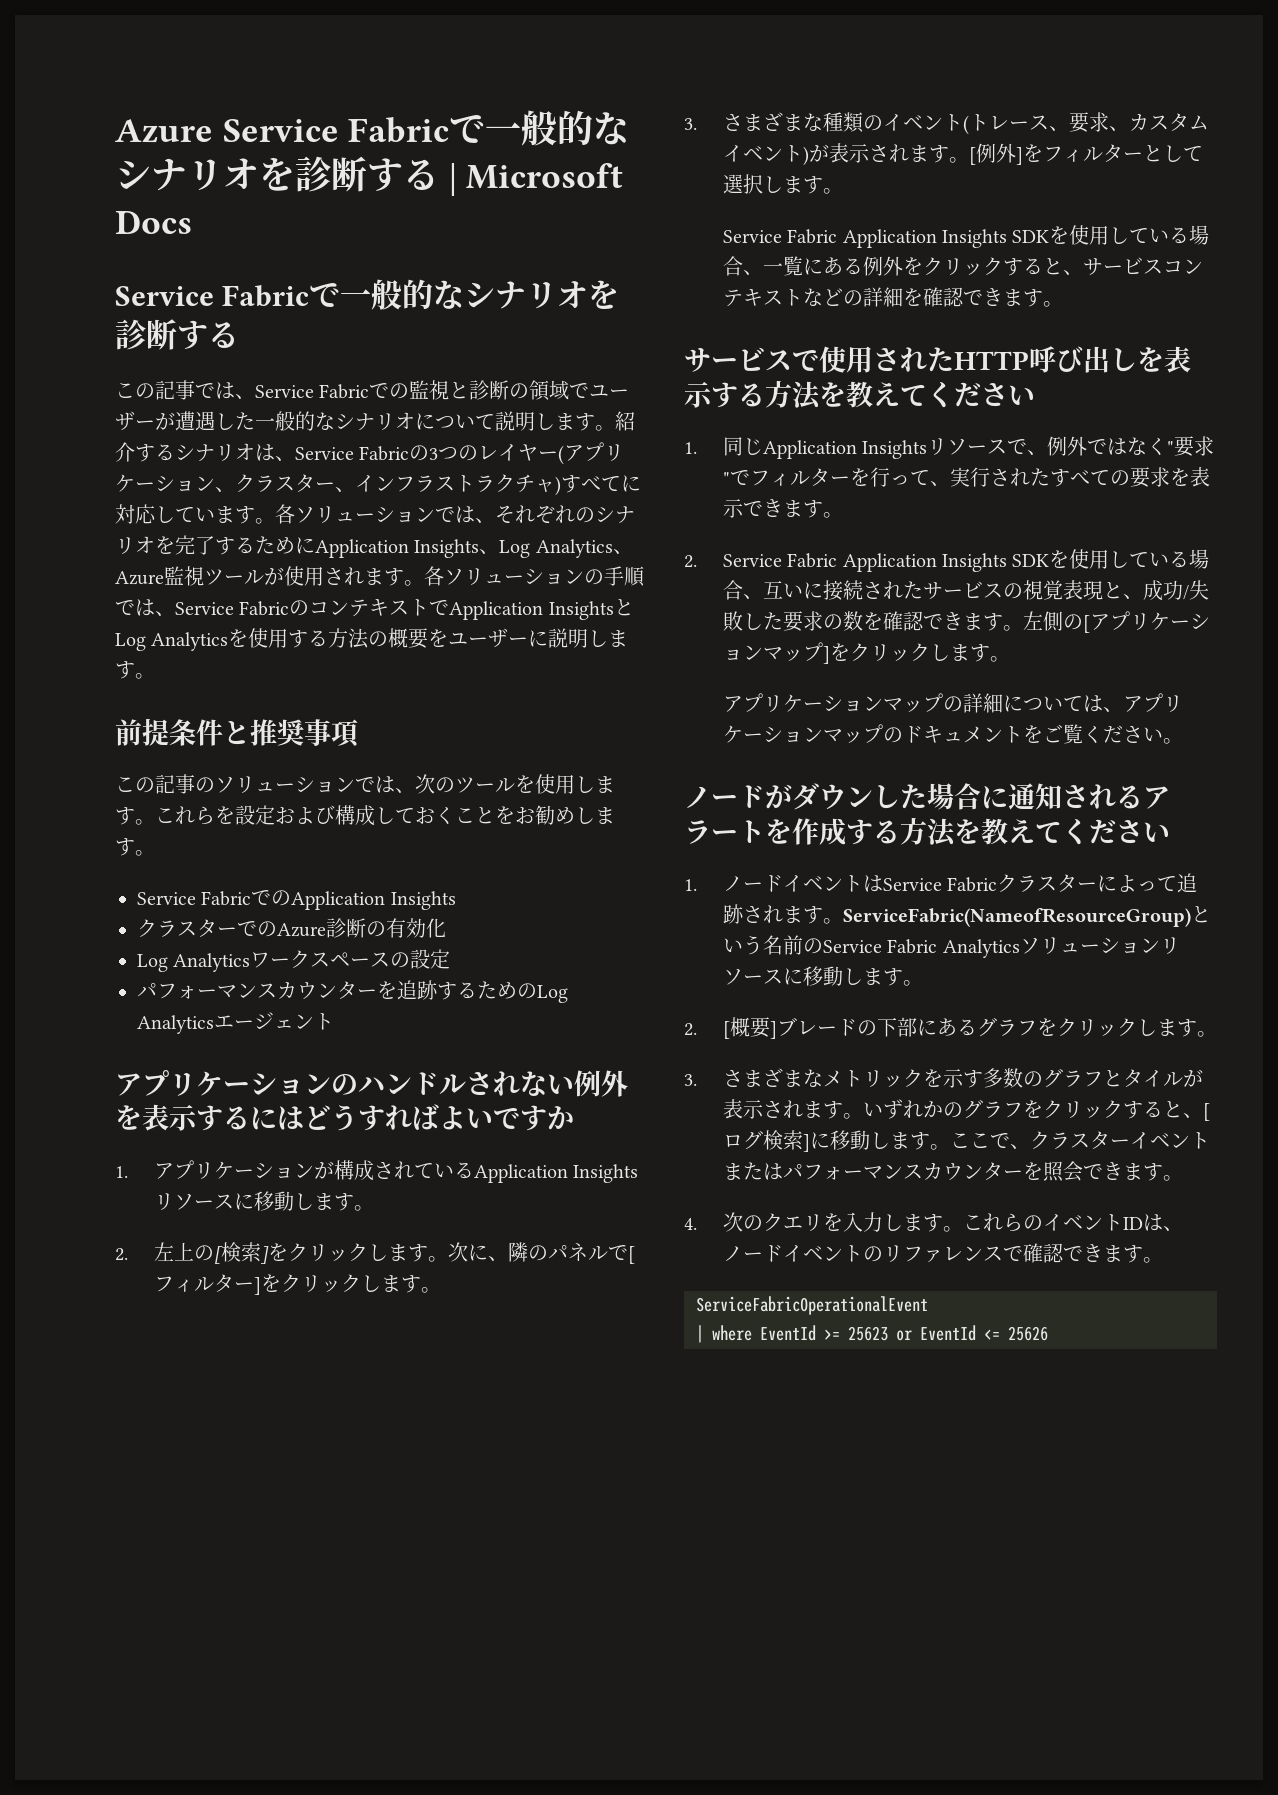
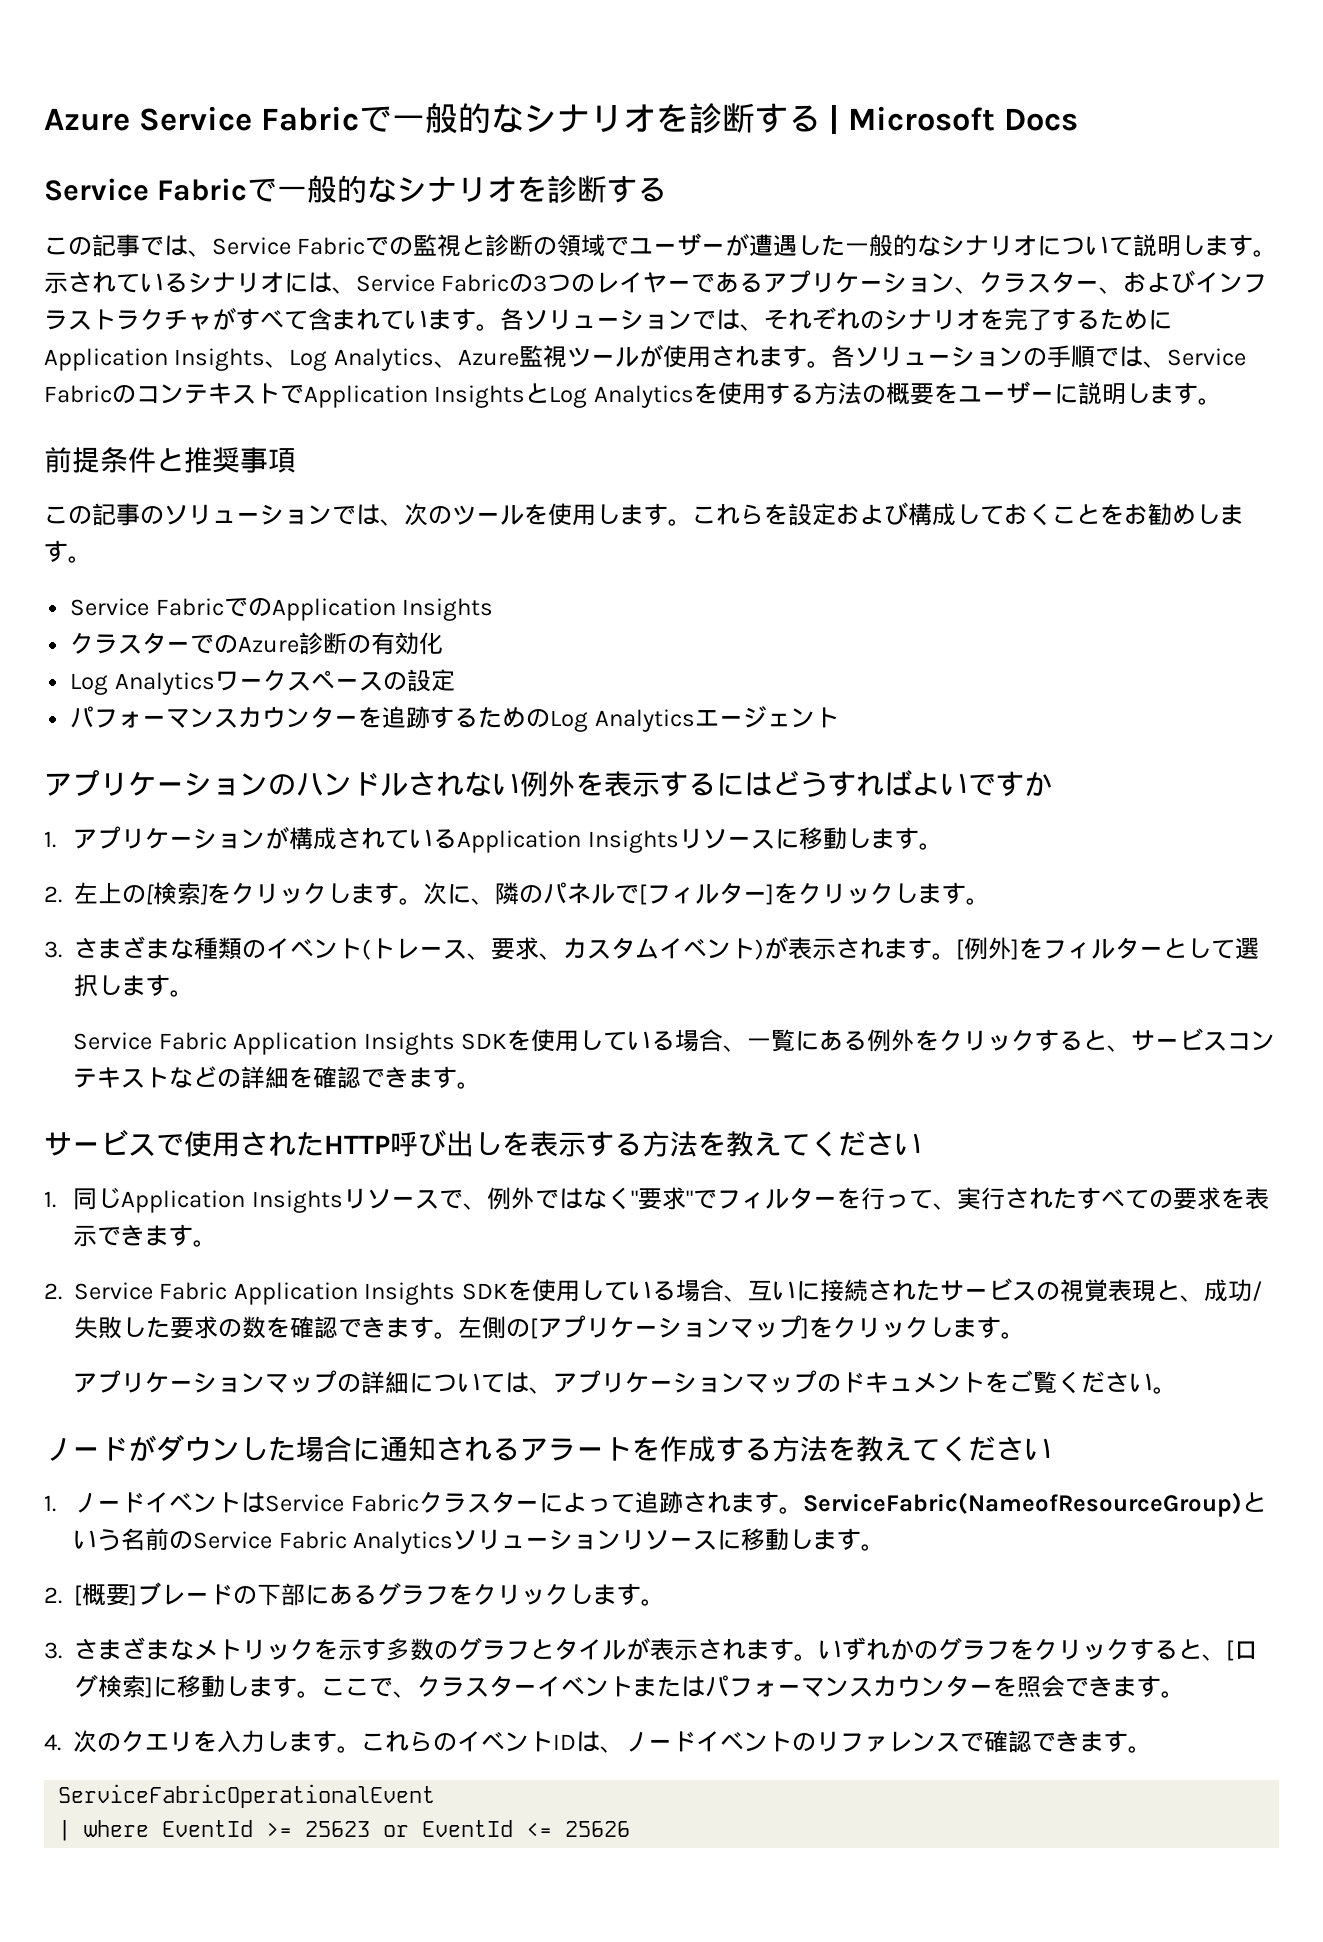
[615,411,635,431] [115,442,155,462] 紹介す -> [44,271,164,294] 示されてい
(255, 452) none -> [284,273,308,293] に
[558,445,565,465] ( -> [691,272,764,293] である
(355, 489) none -> [1123,270,1196,293] および
[555,475,641,496] [115,504,175,524] )すべてに対応し -> [212,307,380,331] がすべて含まれ

